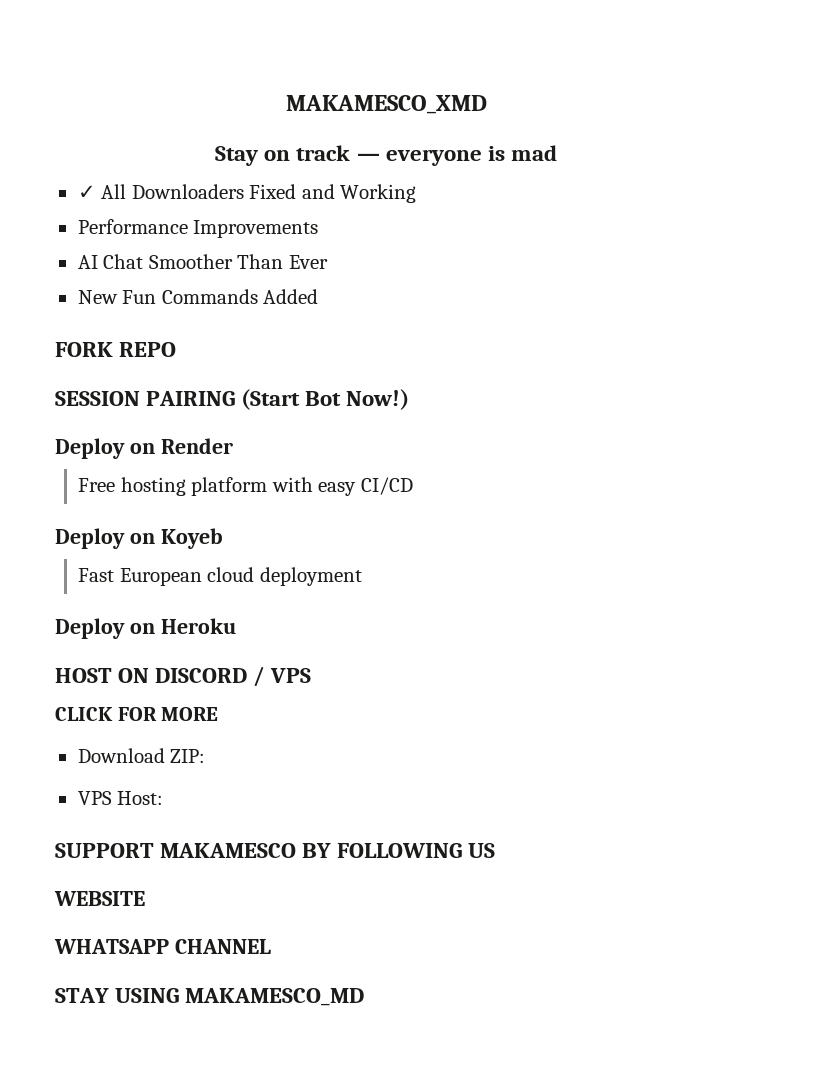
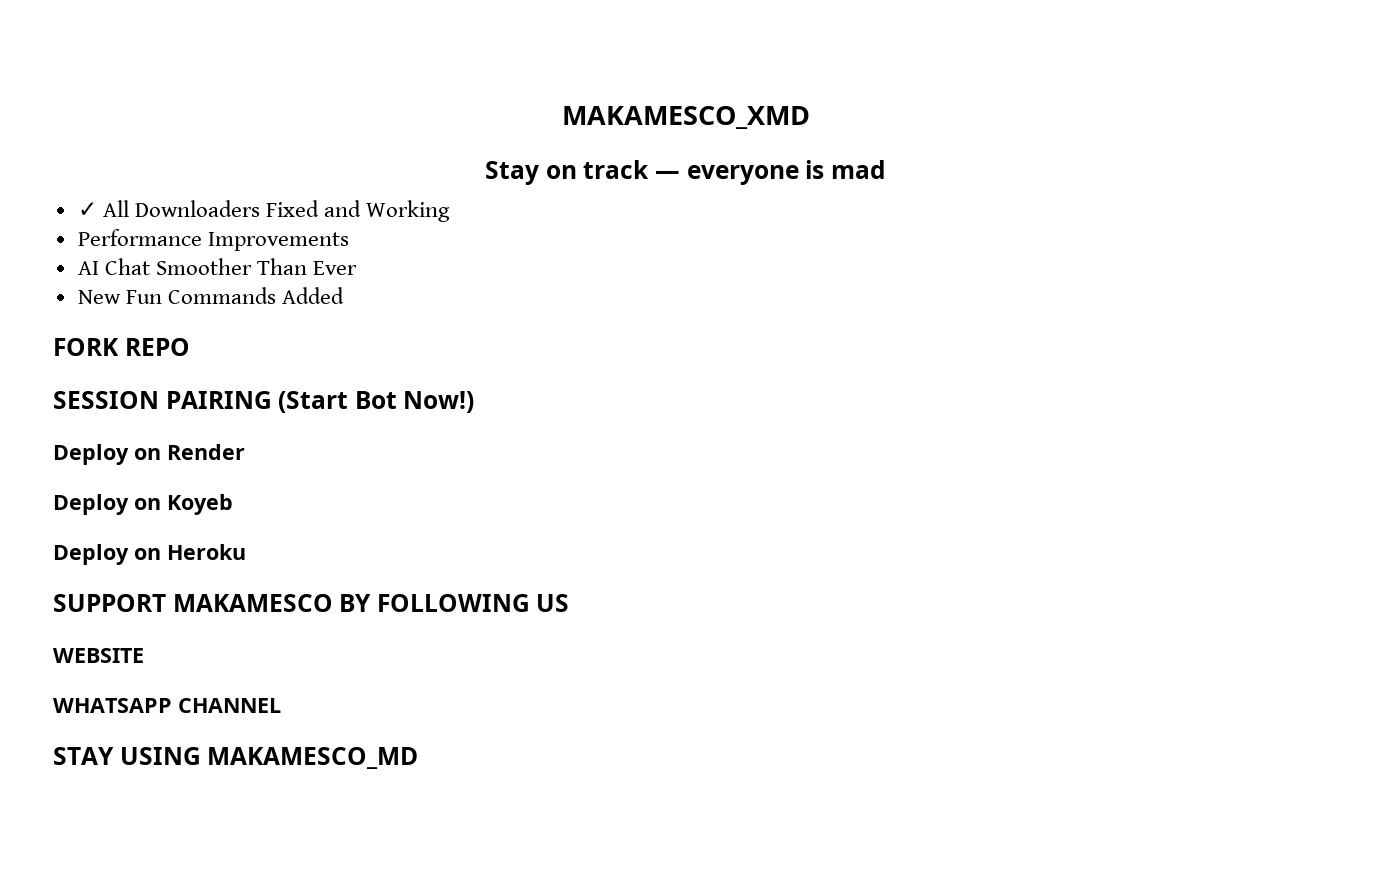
[78,477,413,496] // Free hosting platform with easy CI/CD -> (245, 452) none
[78,567,362,586] // Fast European cloud deployment -> (233, 504) none
[55,666,312,687] [55,707,219,721] [77,748,206,763] [77,791,164,805] // HOST ON DISCORD / VPS // CLICK FOR MORE // Download ZIP: // VPS Host: -> (246, 552) none

